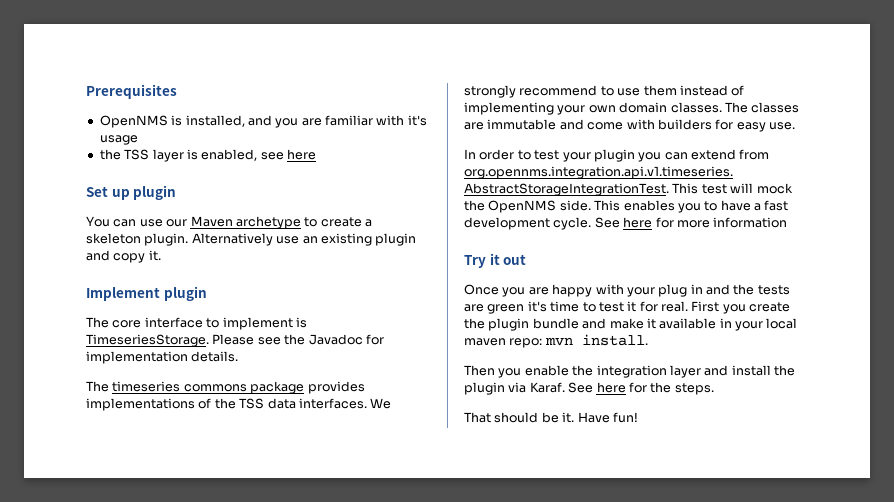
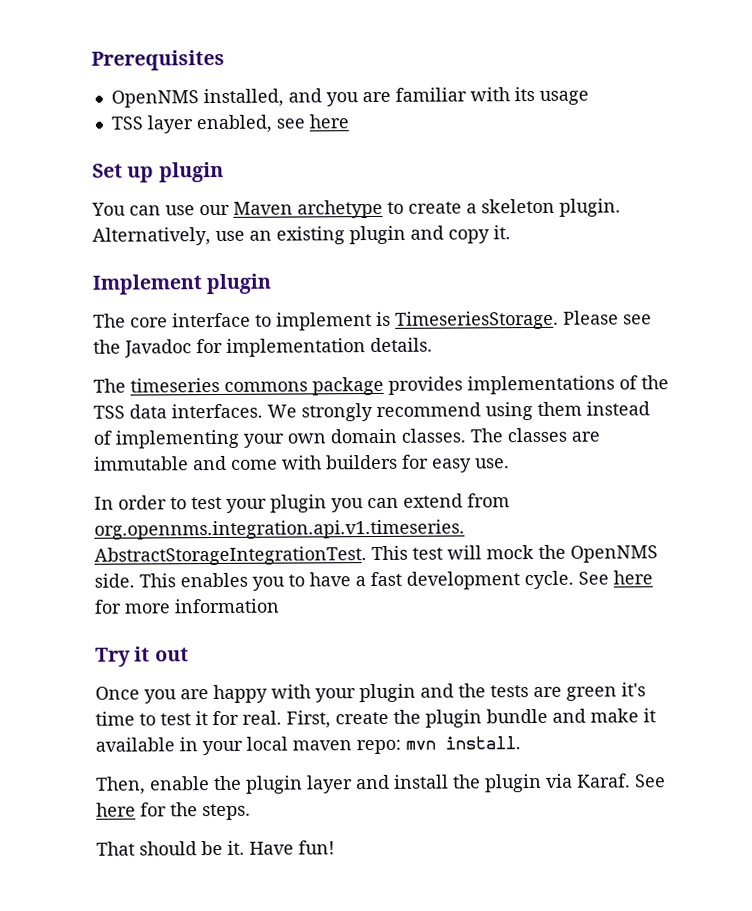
[171,115,183,126] is -> (199, 99) none
[407,115,427,126] it's -> [513,86,535,102] its
[99,149,121,160] the -> (589, 97) none
[186,149,198,160] is -> (193, 124) none
[191,233,273,246] Alternatively -> [92,227,211,246] Alternatively,
[600,86,641,96] to use -> [485,402,533,421] using
[658,284,703,297] plug in -> [359,683,416,703] plugin
[691,301,746,314] First you -> [286,710,331,729] First,
[464,365,522,378] Then you -> [96,776,146,795] Then,
[596,365,667,378] integration -> [246,775,303,794] plugin

